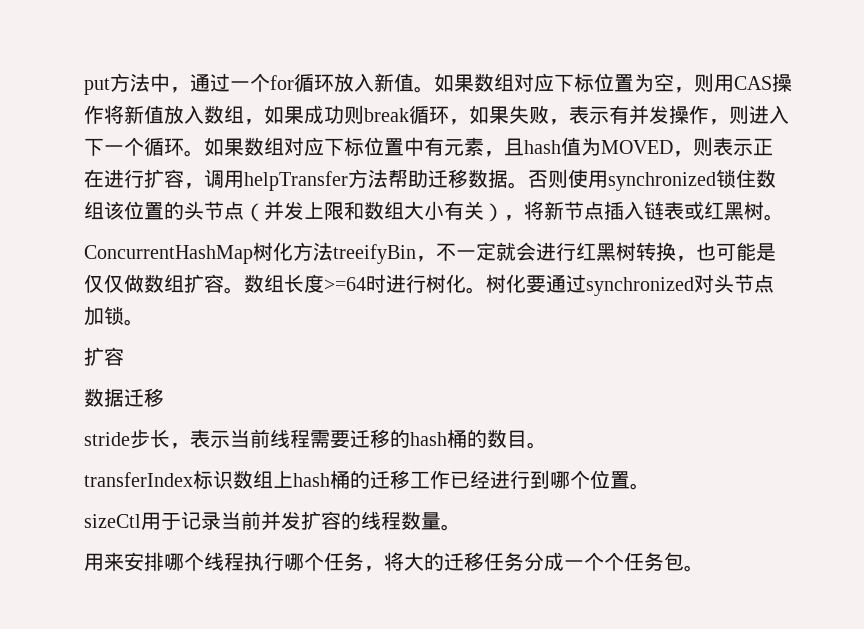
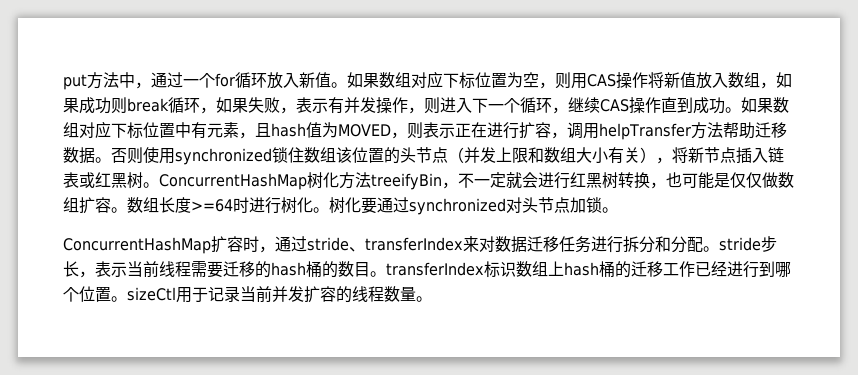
(184, 147) none -> [552,97,725,114] ，继续CAS操作直到成功
(784, 217) // -> (159, 185) none
[84,347,124,366] [84,388,164,407] 扩容 // 数据迁移 // -> [63,236,719,254] ConcurrentHashMap扩容时，通过stride、transferIndex来对数据迁移任务进行拆分和分配。
(547, 445) // -> (386, 274) none
(650, 486) // -> (127, 299) none
[84,552,704,572] // 用来安排哪个线程执行哪个任务，将大的迁移任务分成一个个任务包。 -> (432, 299) none

